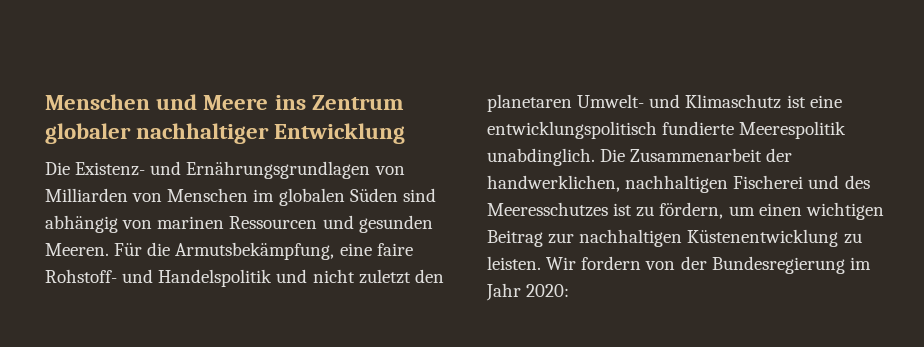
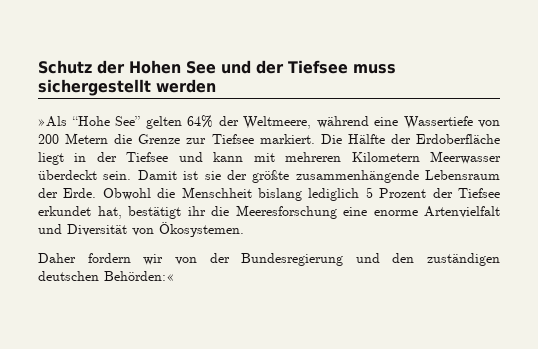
[45,94,404,110] [45,123,406,144] [45,161,405,179] [45,188,436,206] [45,215,433,233] [45,242,413,260] [45,269,444,287] [487,94,842,112] [487,121,847,139] [487,148,793,166] [487,175,870,193] [487,202,884,220] [487,229,862,247] [487,256,871,274] [486,283,570,301] Menschen und Meere ins Zentrum globaler nachhaltiger Entwicklung // Die Existenz- und Ernährungsgrundlagen von Milliarden von Menschen im globalen Süden sind abhängig von marinen Ressourcen und gesunden Meeren. Für die Armutsbekämpfung, eine faire Rohstoff- und Handelspolitik und nicht zuletzt den planetaren Umwelt- und Klimaschutz ist eine entwicklungspolitisch fundierte Meerespolitik unabdinglich. Die Zusammenarbeit der handwerklichen, nachhaltigen Fischerei und des Meeresschutzes ist zu fördern, um einen wichtigen Beitrag zur nachhaltigen Küstenentwicklung zu leisten. Wir fordern von der Bundesregierung im Jahr 2020: -> [38,60,396,74] [38,79,216,96] [38,115,500,129] [38,133,501,144] [38,151,502,165] [38,170,500,183] [38,187,500,201] [38,205,500,219] [38,222,244,237] [38,253,500,266] [38,271,174,281] Schutz der Hohen See und der Tiefsee muss sichergestellt werden // »Als “Hohe See” gelten 64% der Weltmeere, während eine Wassertiefe von 200 Metern die Grenze zur Tiefsee markiert. Die Hälfte der Erdoberfläche liegt in der Tiefsee und kann mit mehreren Kilometern Meerwasser überdeckt sein. Damit ist sie der größte zusammenhängende Lebensraum der Erde. Obwohl die Menschheit bislang lediglich 5 Prozent der Tiefsee erkundet hat, bestätigt ihr die Meeresforschung eine enorme Artenvielfalt und Diversität von Ökosystemen. // Daher fordern wir von der Bundesregierung und den zuständigen deutschen Behörden:«

